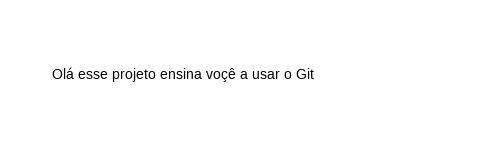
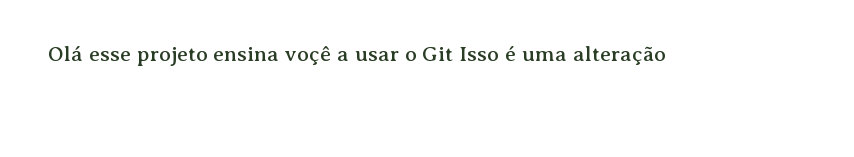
(314, 73) none -> [459,46,666,65] Isso é uma alteração

